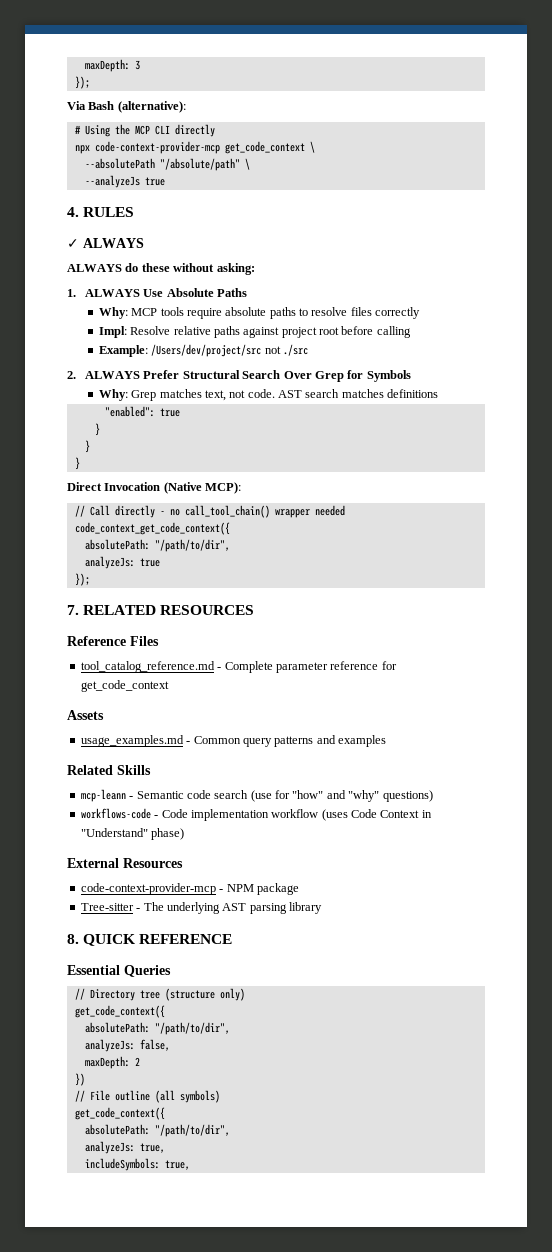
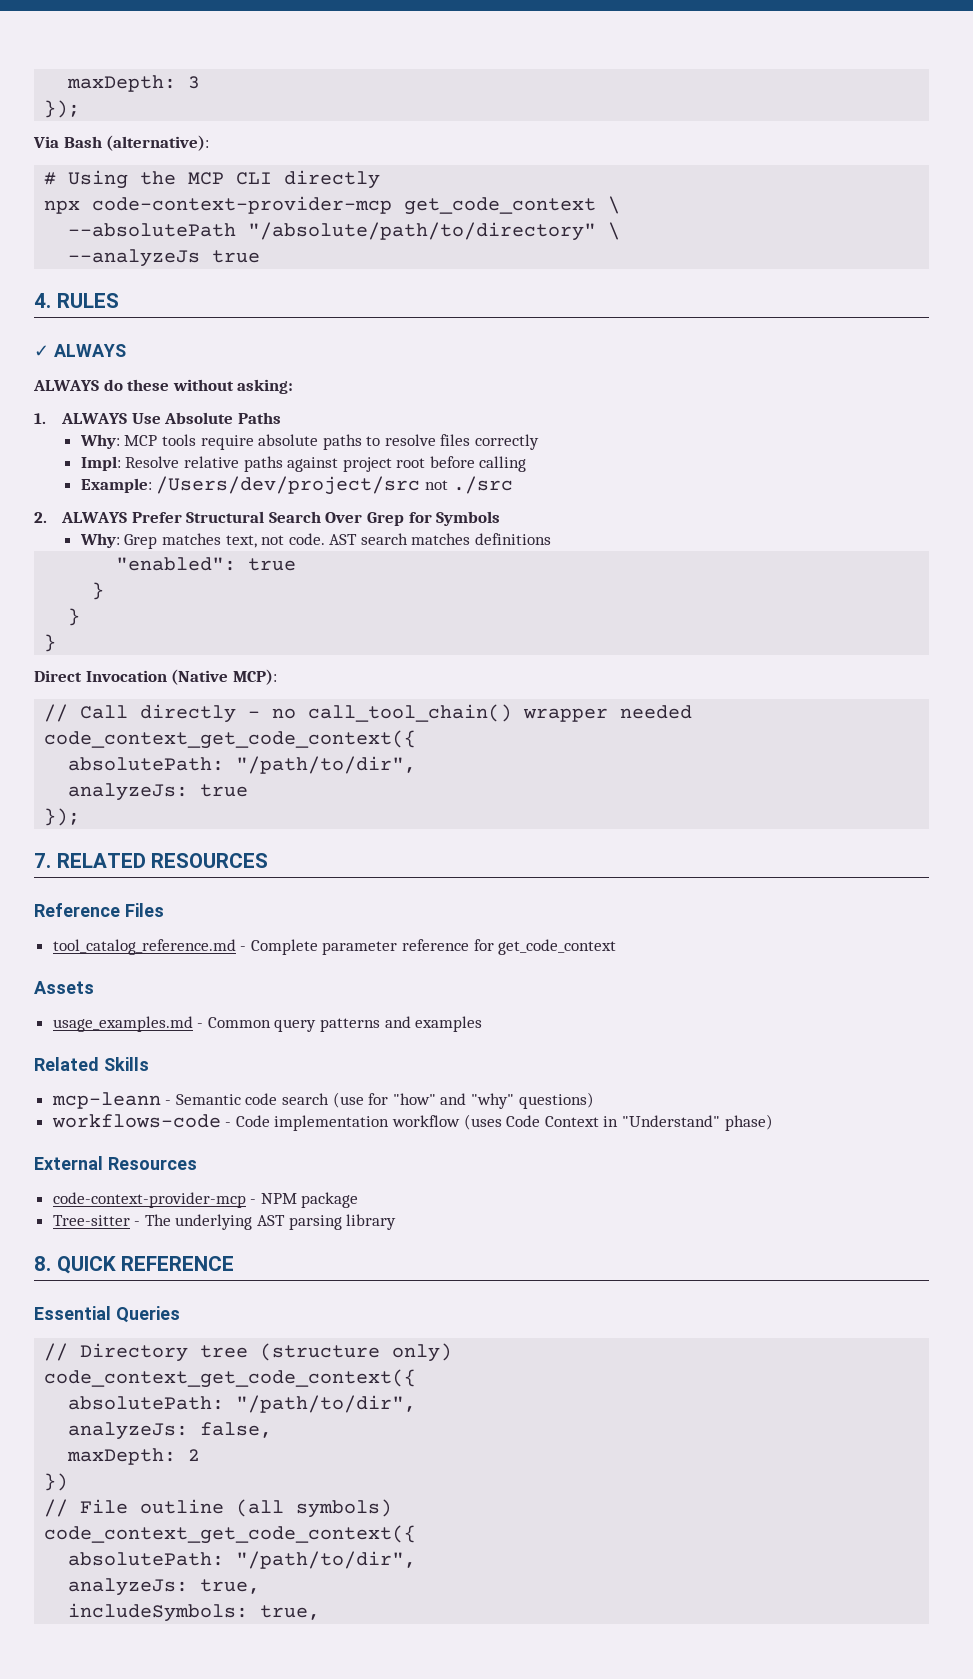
[159,158,240,171] "/absolute/path" -> [248,222,597,241] "/absolute/path/to/directory"
[74,1005,165,1018] get_code_context({ -> [44,1369,417,1388] code_context_get_code_context({
[74,1107,165,1120] get_code_context({ -> [44,1525,417,1544] code_context_get_code_context({

